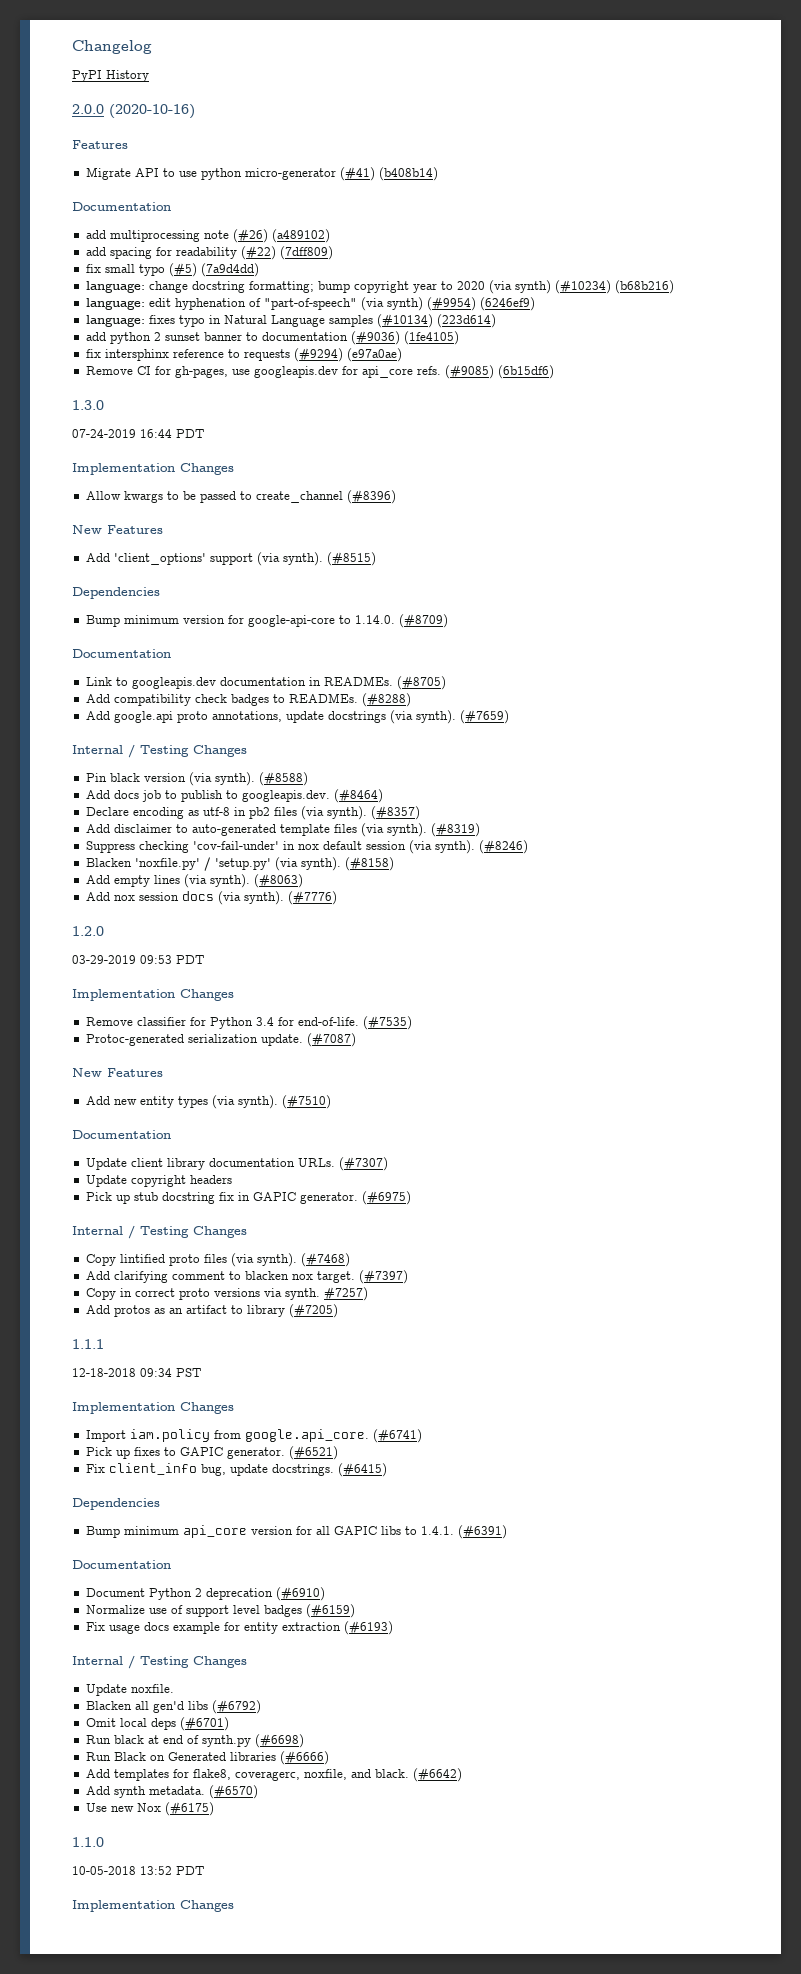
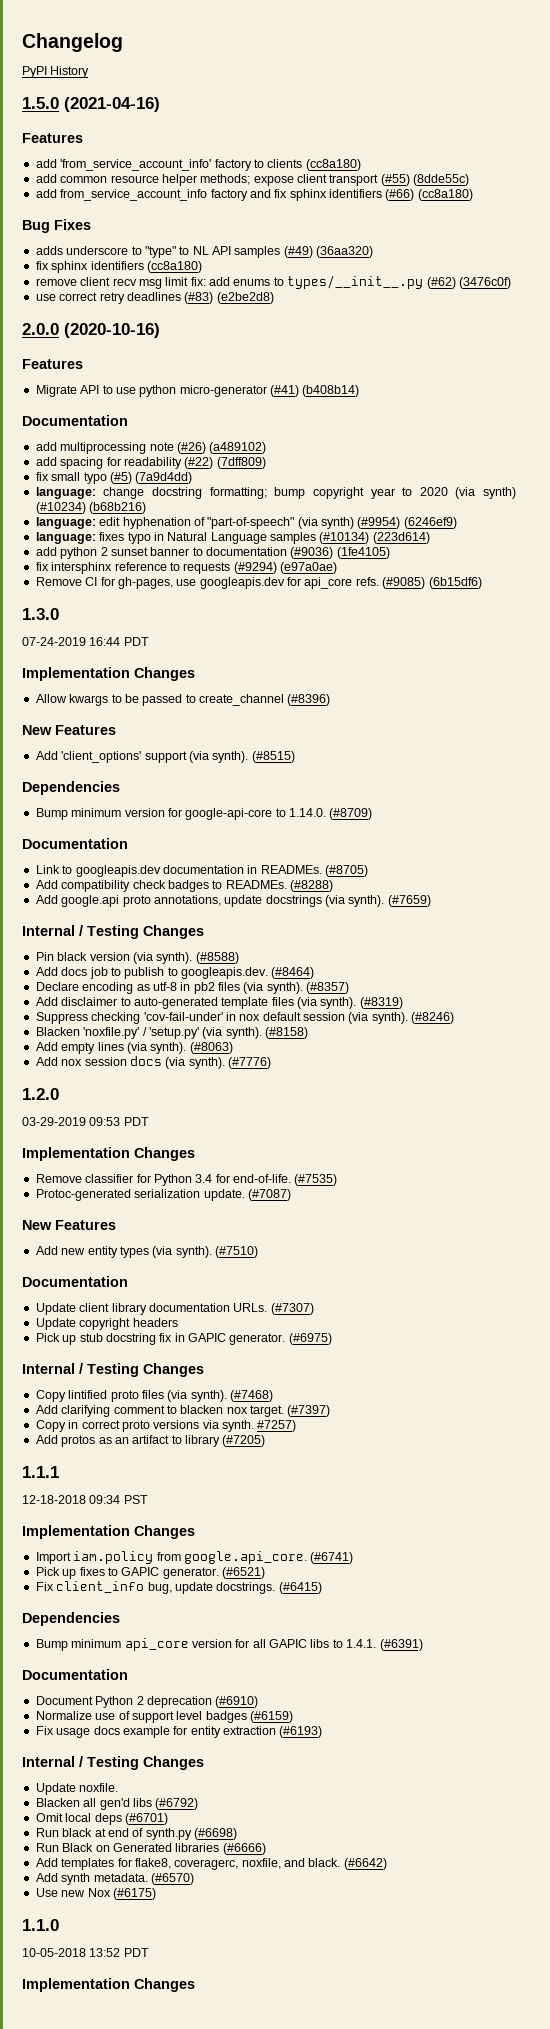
(149, 76) none -> [22,97,160,112] [22,133,83,143] [35,159,361,171] [35,174,470,186] [35,189,473,201] [22,219,91,233] [35,246,374,258] [35,261,202,273] [35,275,511,289] [35,292,274,304] // 1.5.0 (2021-04-16) // Features // add 'from_service_account_info' factory to clients (cc8a180) // add common resource helper methods; expose client transport (#55) (8dde55c) // add from_service_account_info factory and fix sphinx identifiers (#66) (cc8a180) // Bug Fixes // adds underscore to "type" to NL API samples (#49) (36aa320) // fix sphinx identifiers (cc8a180) // remove client recv msg limit fix: add enums to types/__init__.py (#62) (3476c0f) // use correct retry deadlines (#83) (e2be2d8)

